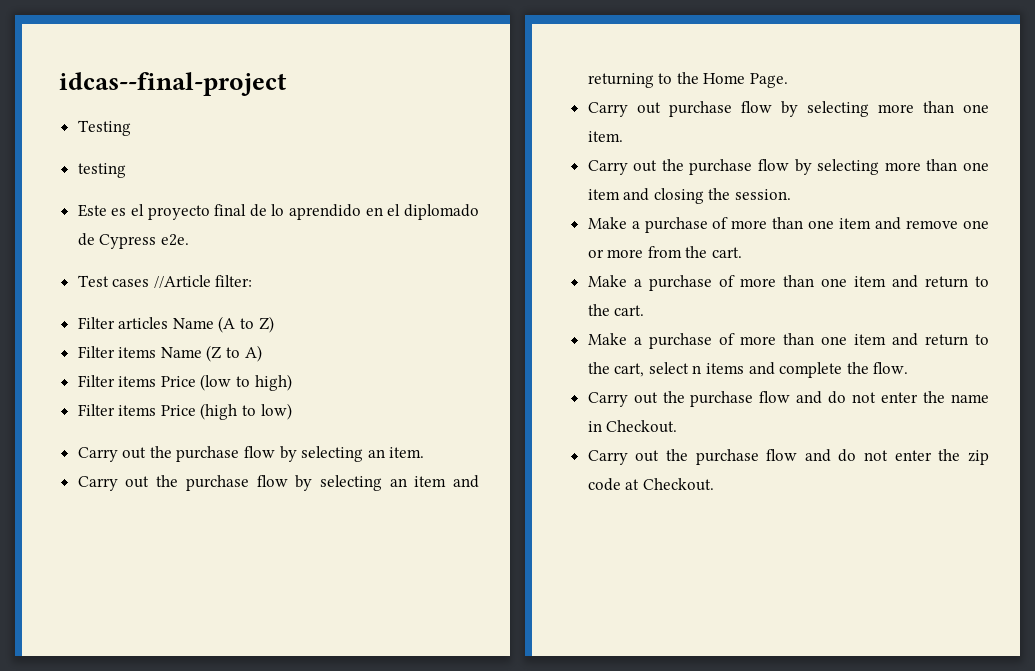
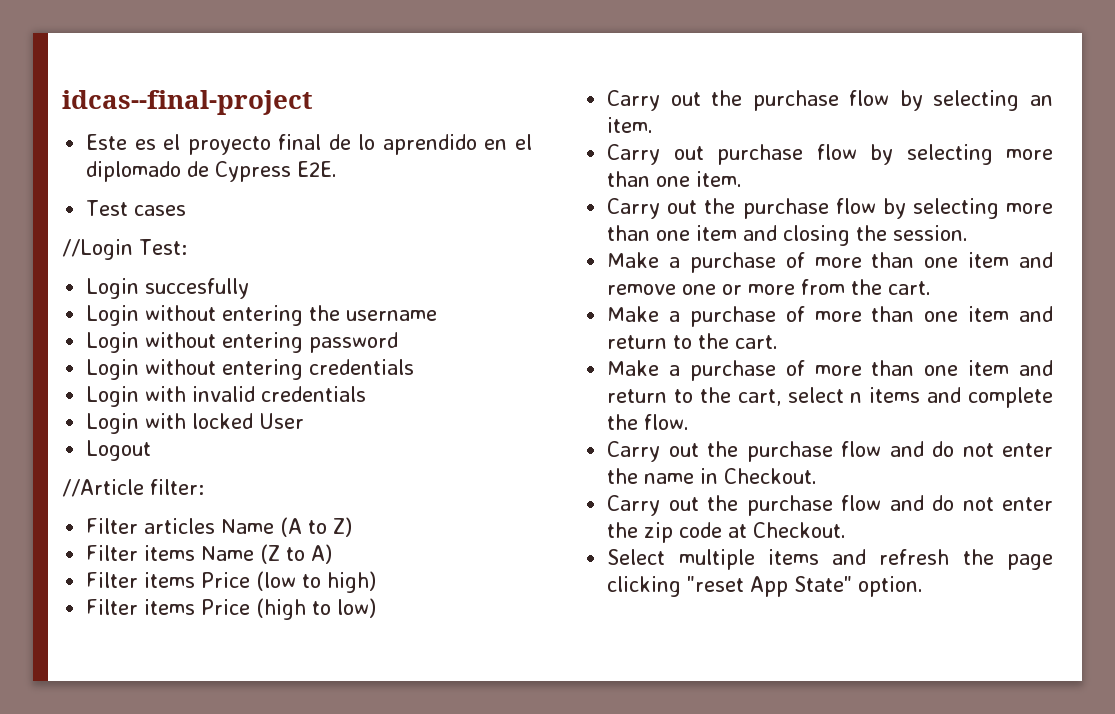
[77,120,131,136] [77,163,126,178] // Testing // testing -> (313, 102) none
[160,234,189,246] e2e. -> [297,161,338,177] E2E.
(150, 283) none -> [62,239,187,260] [86,278,250,299] [86,305,438,326] [86,332,399,353] [86,359,415,380] [86,386,367,407] [86,413,305,434] [86,440,152,461] // //Login Test: // Login succesfully // Login without entering the username // Login without entering password // Login without entering credentials // Login with invalid credentials // Login with locked User // Logout //
[77,475,479,491] [587,72,789,88] // Carry out the purchase flow by selecting an item and returning to the Home Page. -> (654, 125) none
(714, 484) none -> [607,549,1053,570] [607,576,924,597] // Select multiple items and refresh the page clicking "reset App State" option.

